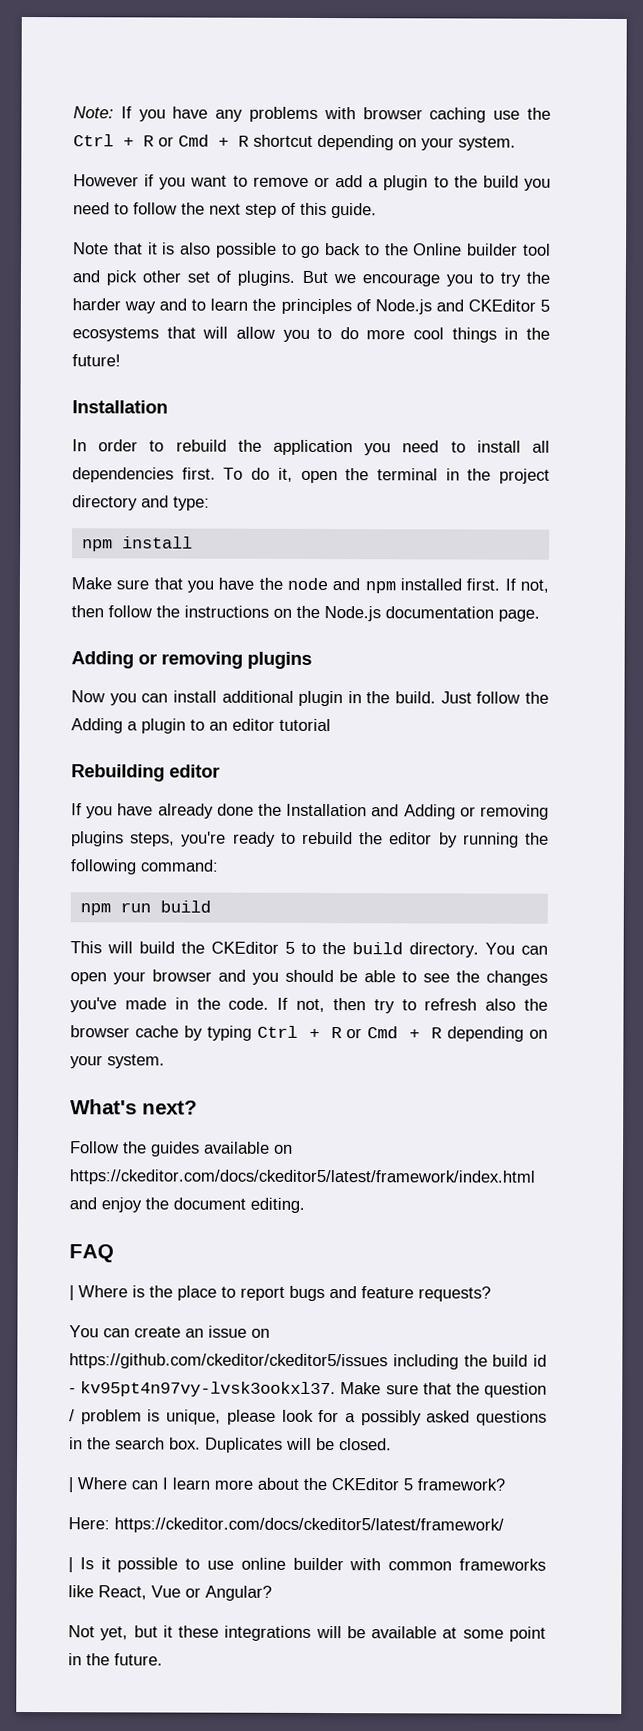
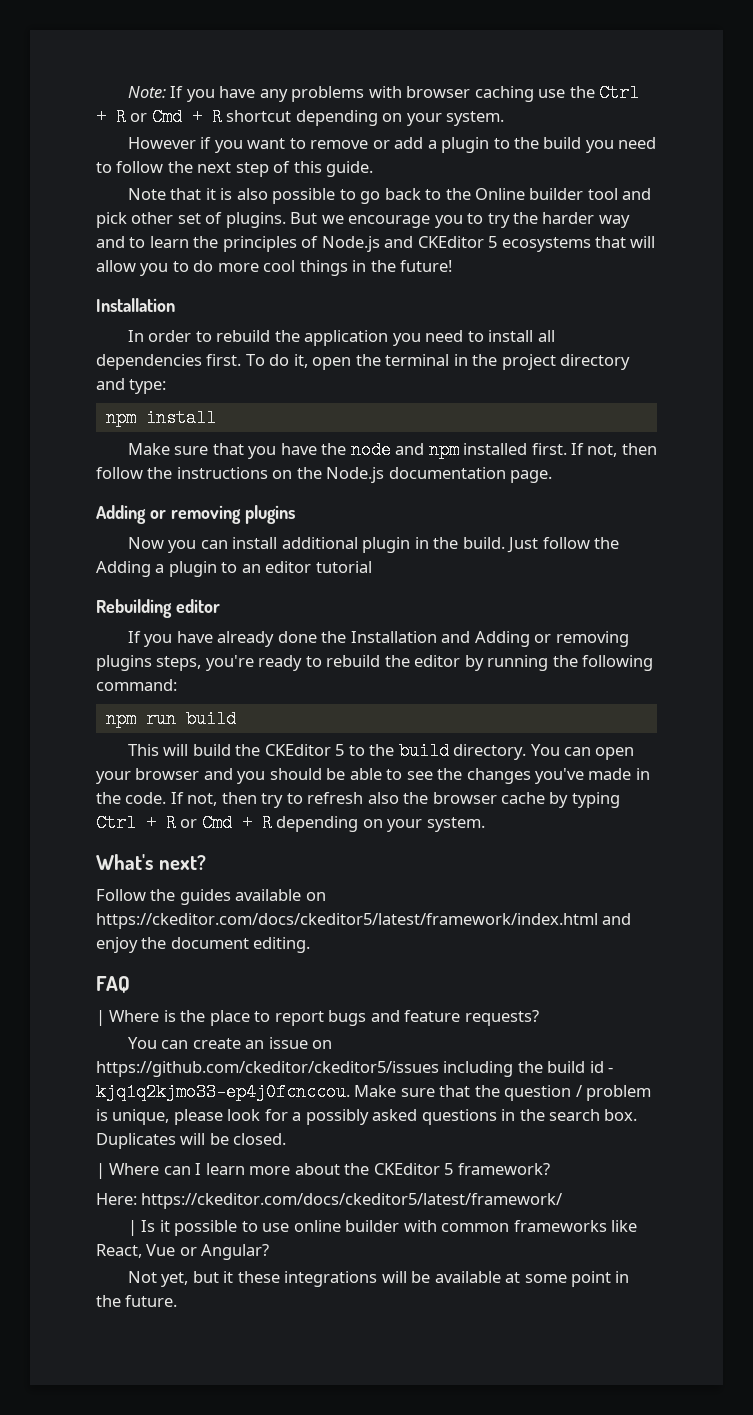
[80,1381,337,1398] kv95pt4n97vy-lvsk3ookxl37. -> [96,1083,350,1101] kjq1q2kjmo33-ep4j0fcnccou.

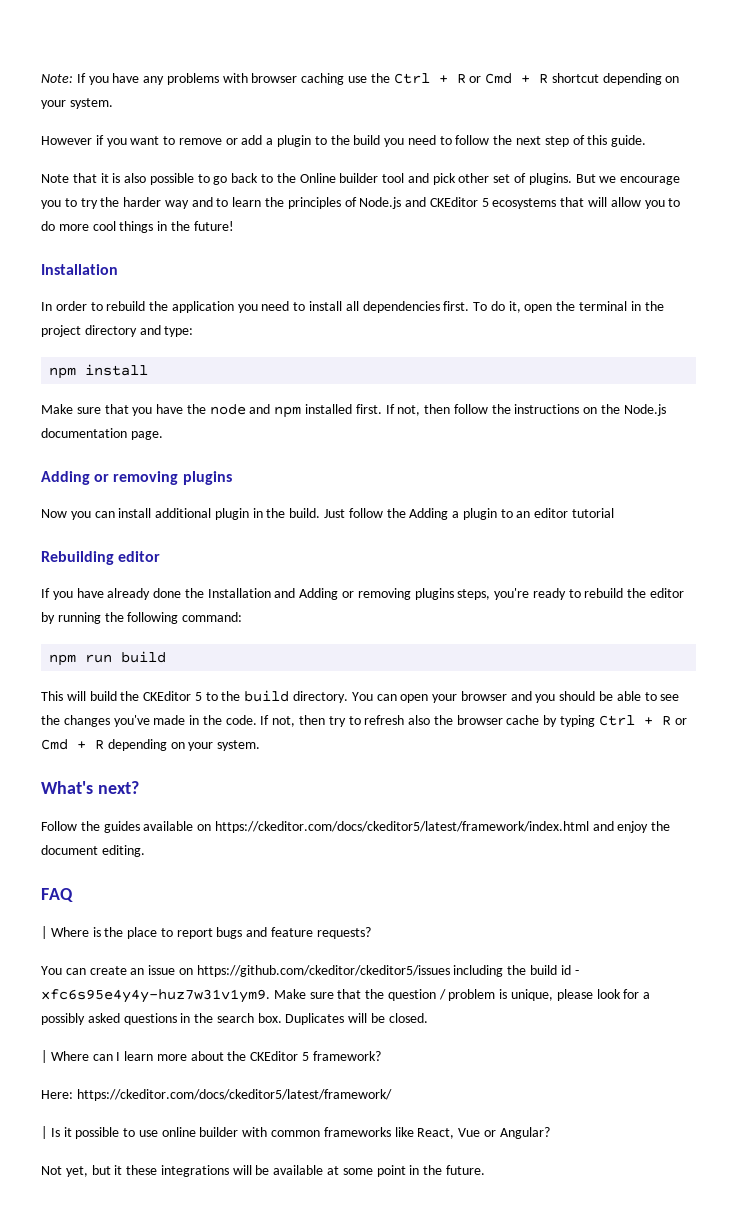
[96,1083,350,1101] kjq1q2kjmo33-ep4j0fcnccou. -> [41,989,270,1003] xfc6s95e4y4y-huz7w31v1ym9.

